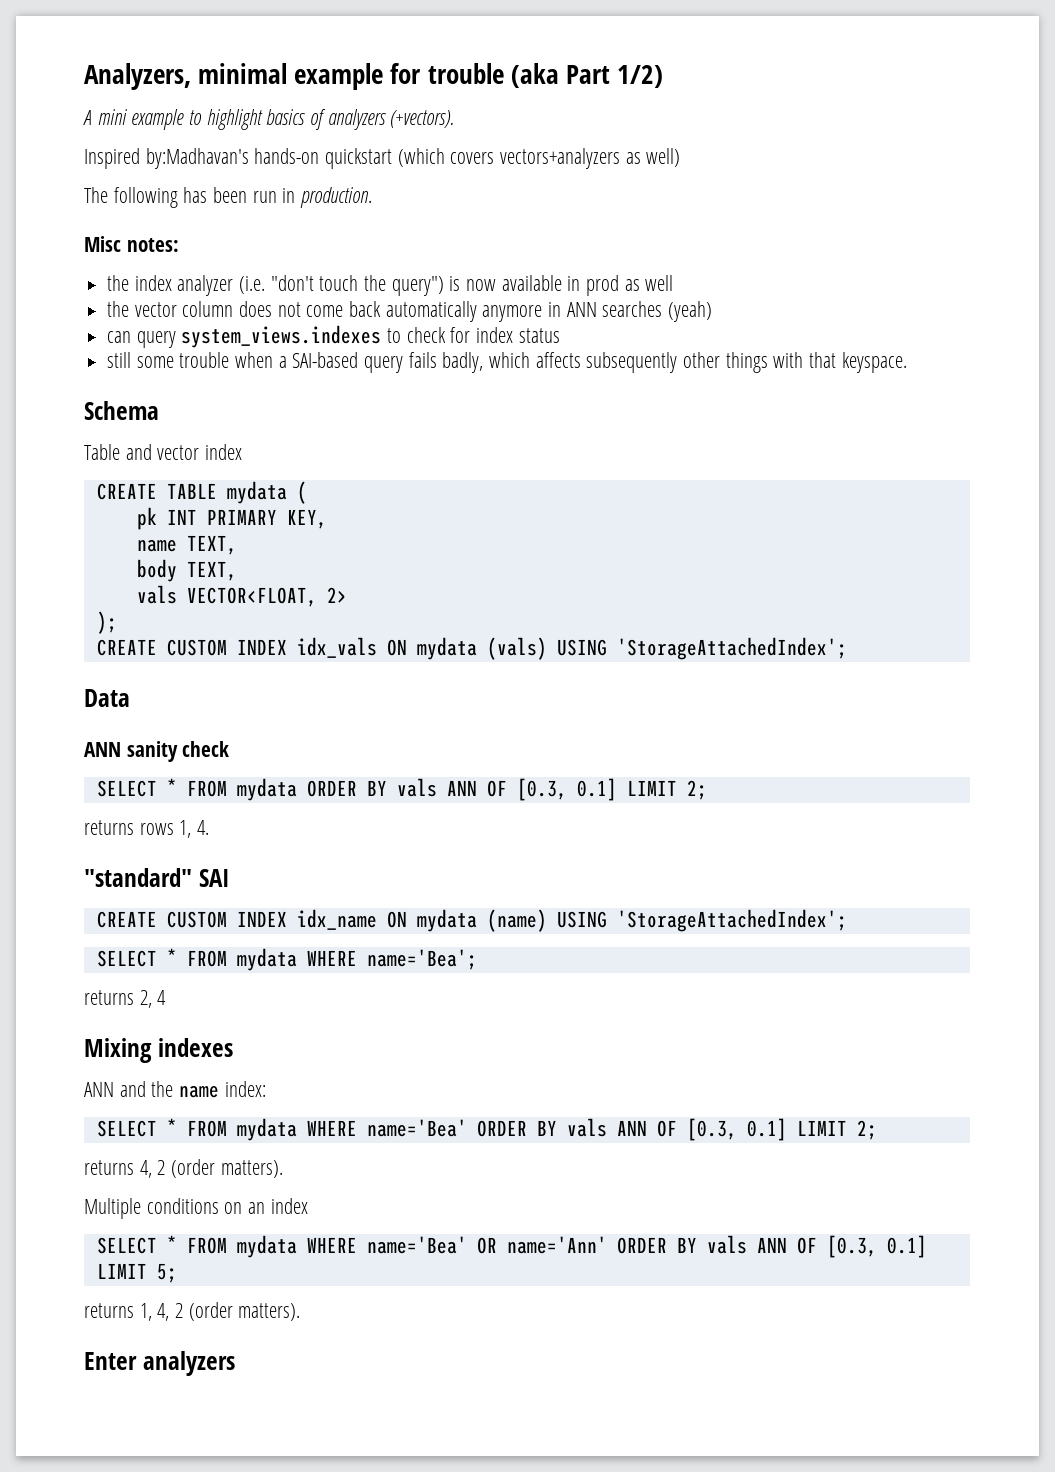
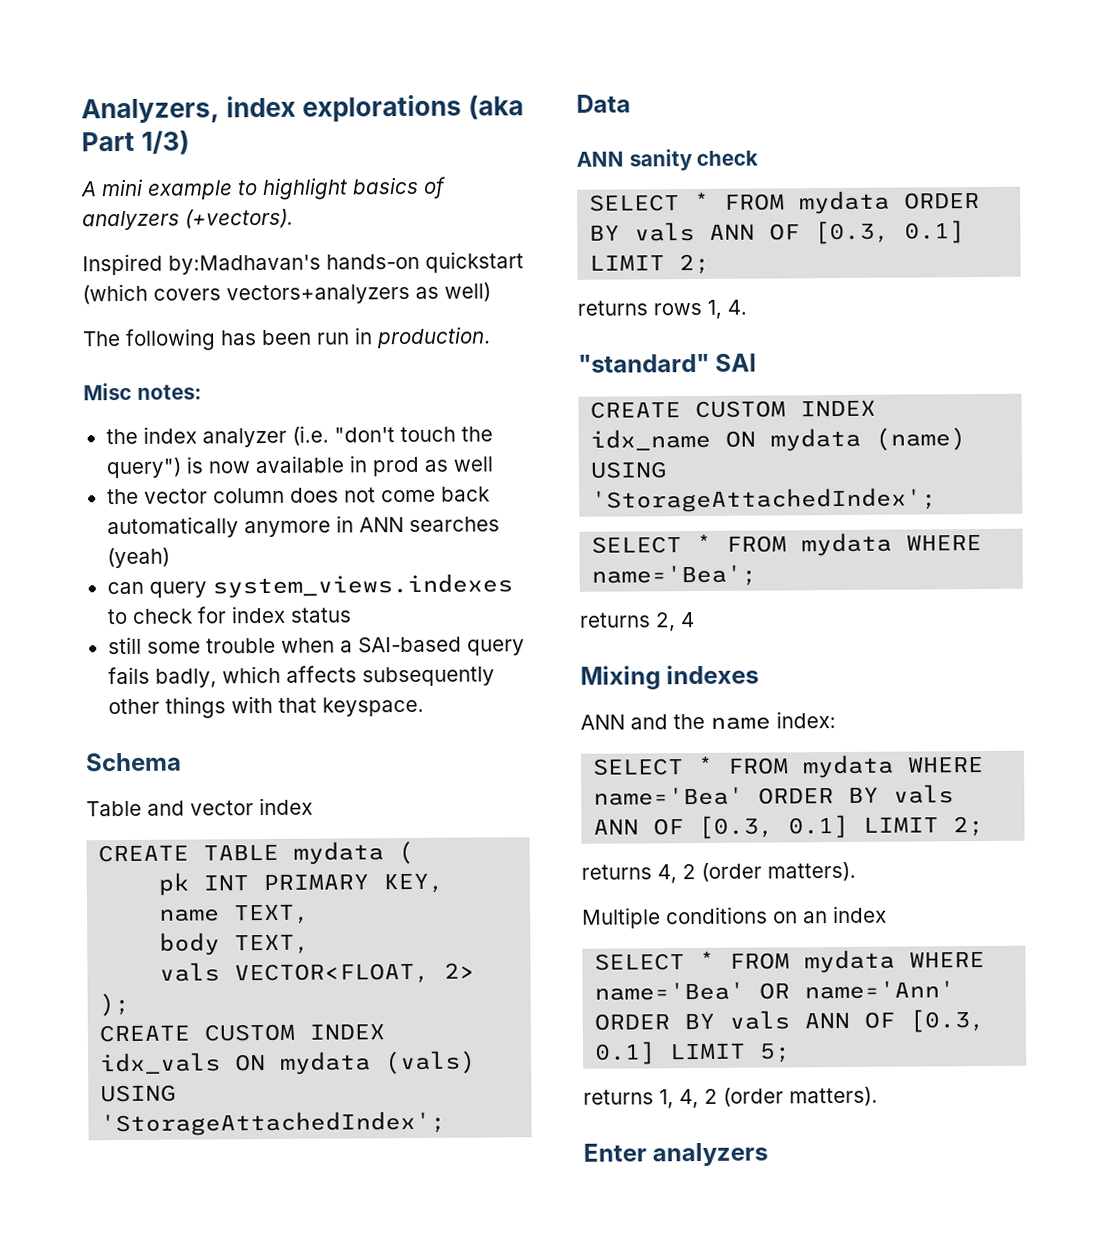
[198,63,504,90] minimal example for trouble -> [226,94,463,123] index explorations
[617,65,664,88] 1/2) -> [141,130,191,155] 1/3)

